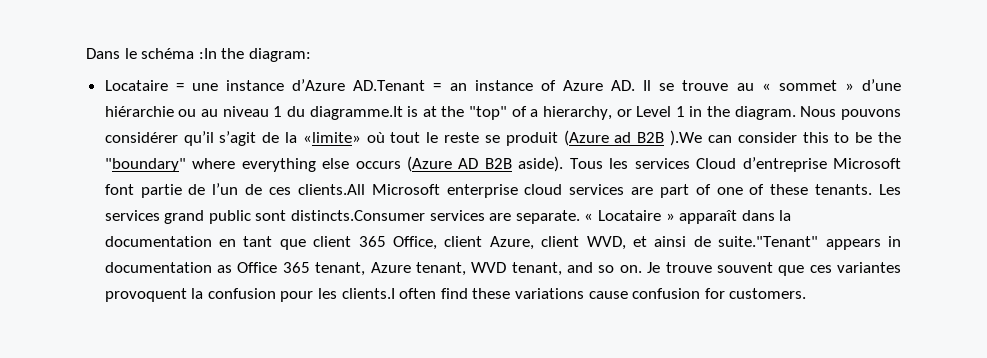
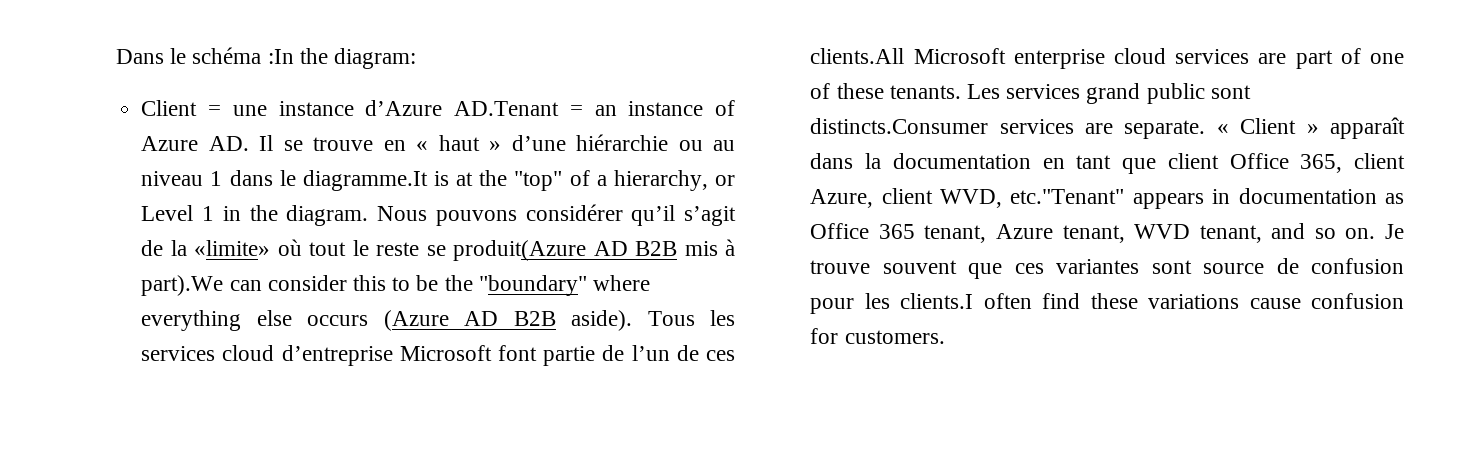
[104,80,168,91] Locataire -> [141,100,198,116] Client
[736,80,837,91] au « sommet -> [383,135,480,151] en « haut
[286,106,305,117] du -> [229,170,296,186] dans le
[505,130,703,146] produit (Azure ad B2B ).We -> [453,239,736,261] [141,275,224,296] produit(Azure AD B2B mis à part).We
[696,158,737,169] Cloud -> [222,345,275,361] cloud
[598,210,662,221] Locataire -> [1240,118,1297,134] Client
[358,236,438,250] 365 Office, -> [1229,153,1343,173] Office 365,
[633,236,819,247] et ainsi de suite."Tenant" -> [1010,189,1125,204] etc."Tenant"
[104,288,204,302] provoquent la -> [1151,258,1299,274] sont source de

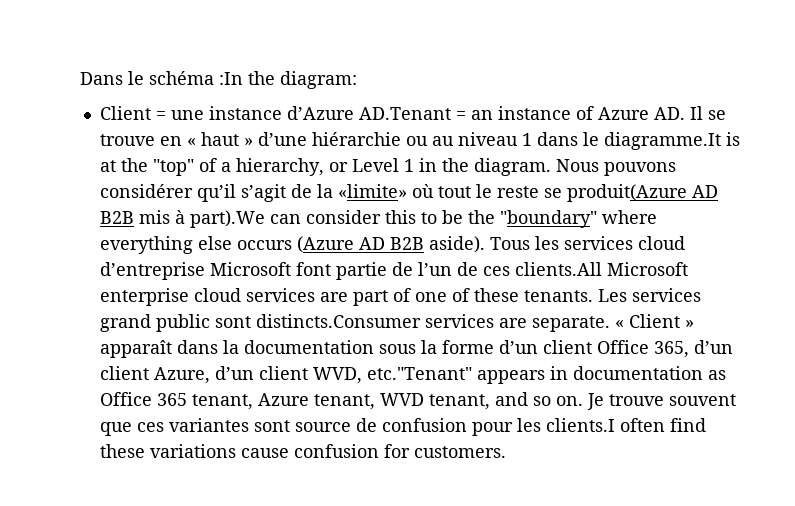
[1042,155,1157,174] en tant que -> [378,340,538,354] sous la forme d’un
(1343, 163) none -> [693,340,733,354] d’un
(874, 198) none -> [214,366,254,380] d’un

